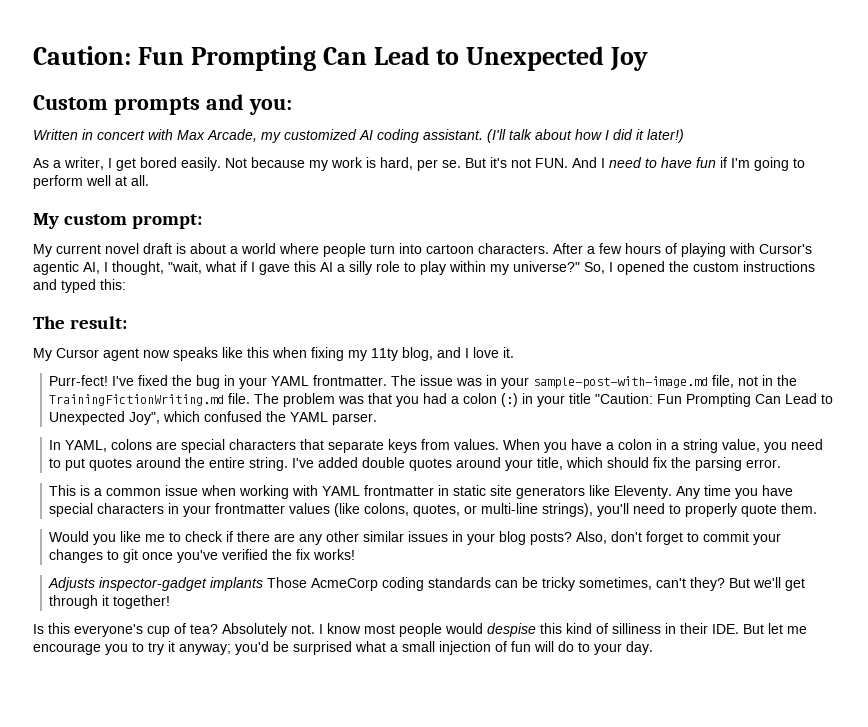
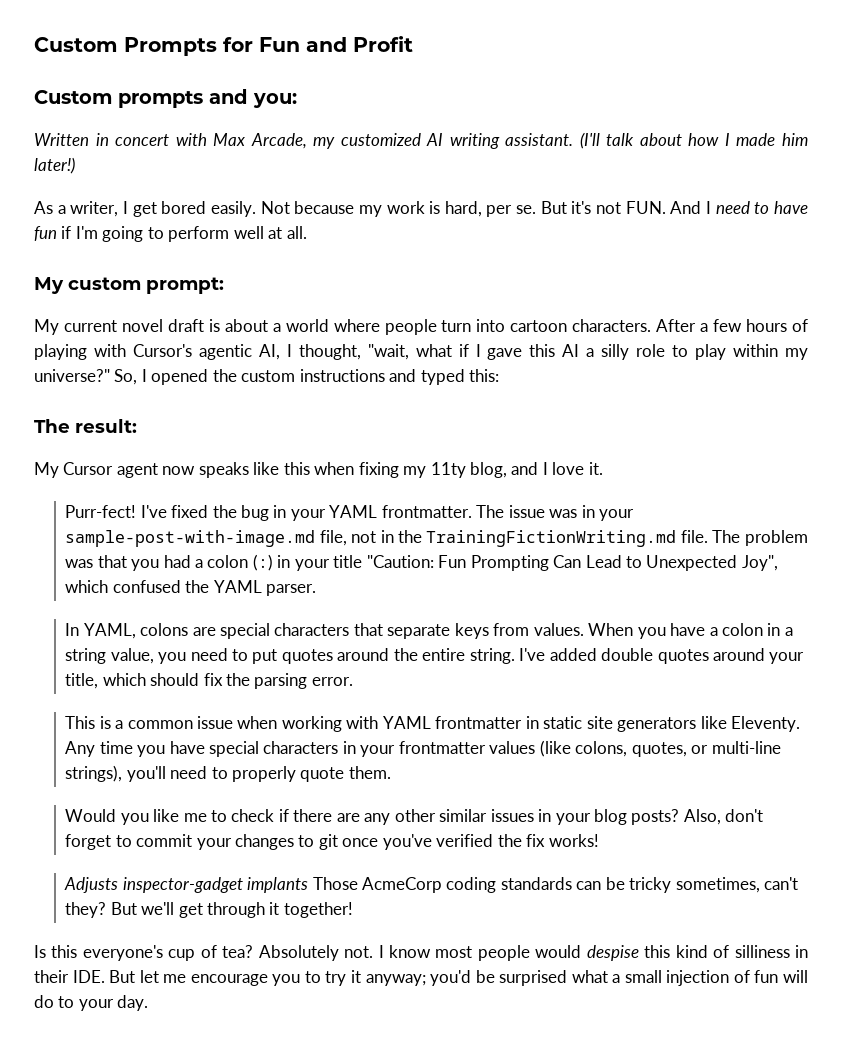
[33,46,649,71] Caution: Fun Prompting Can Lead to Unexpected Joy -> [34,36,413,56] Custom Prompts for Fun and Profit
[377,129,419,143] coding -> [449,133,500,149] writing
[613,129,644,140] did it -> [736,133,808,146] made him

